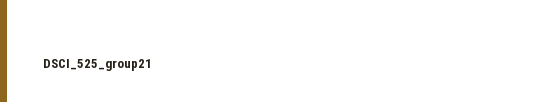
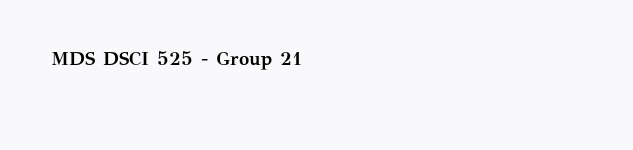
[43,59,152,71] DSCI_525_group21 -> [51,51,302,70] MDS DSCI 525 - Group 21

